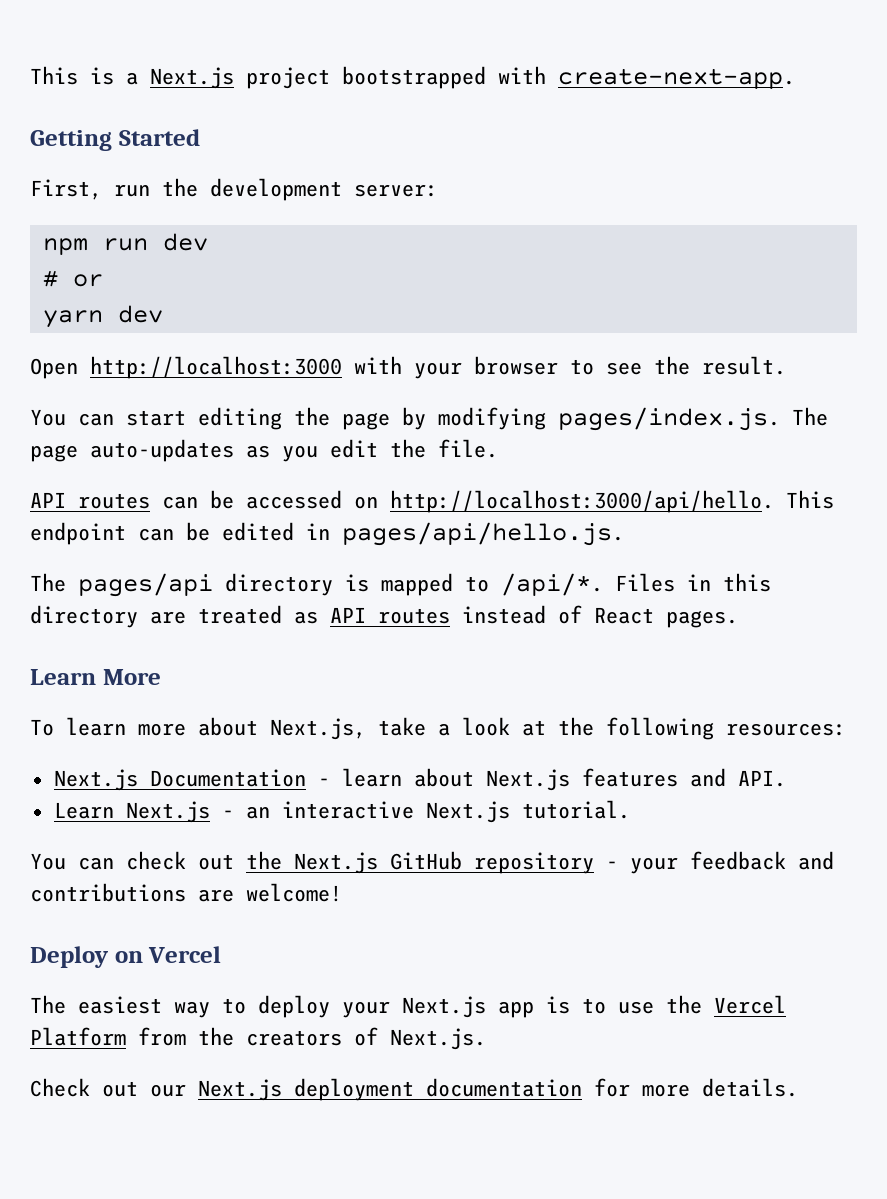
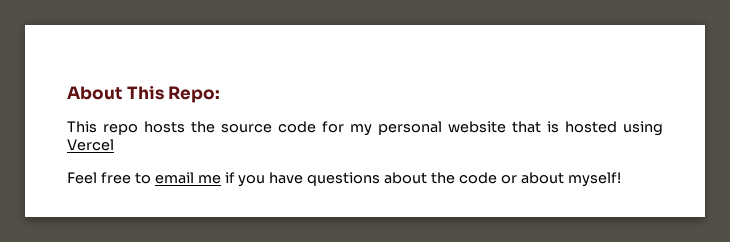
[30,66,795,89] [30,129,200,151] [30,178,438,201] [42,233,208,255] [42,270,103,287] [42,305,163,328] [30,356,786,379] [30,407,828,431] [30,439,498,462] [30,490,834,513] [30,522,624,546] [30,573,771,597] [30,605,738,628] [30,669,161,685] [30,717,846,740] [53,768,786,791] [53,800,630,823] [30,851,834,874] [30,883,342,902] [30,946,222,968] [30,995,786,1018] [30,1027,486,1050] [30,1078,798,1101] This is a Next.js project bootstrapped with create-next-app. // Getting Started // First, run the development server: // npm run dev // # or // yarn dev // Open http://localhost:3000 with your browser to see the result. // You can start editing the page by modifying pages/index.js. The page auto-updates as you edit the file. // API routes can be accessed on http://localhost:3000/api/hello. This endpoint can be edited in pages/api/hello.js. // The pages/api directory is mapped to /api/*. Files in this directory are treated as API routes instead of React pages. // Learn More // To learn more about Next.js, take a look at the following resources: // Next.js Documentation - learn about Next.js features and API. // Learn Next.js - an interactive Next.js tutorial. // You can check out the Next.js GitHub repository - your feedback and contributions are welcome! // Deploy on Vercel // The easiest way to deploy your Next.js app is to use the Vercel Platform from the creators of Next.js. // Check out our Next.js deployment documentation for more details. -> [67,85,221,103] [67,121,663,136] [67,139,114,151] [67,172,621,187] About This Repo: // This repo hosts the source code for my personal website that is hosted using Vercel // Feel free to email me if you have questions about the code or about myself!

